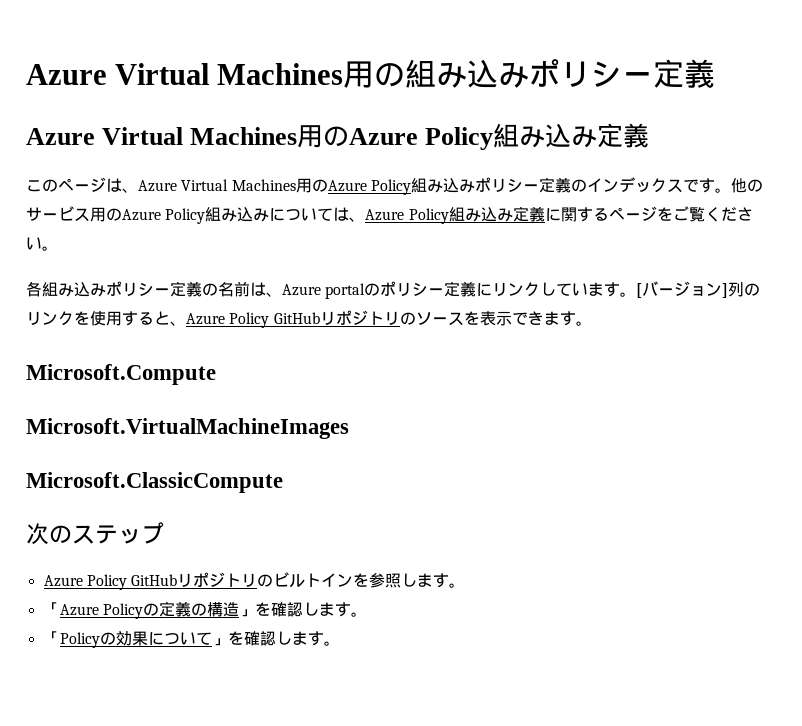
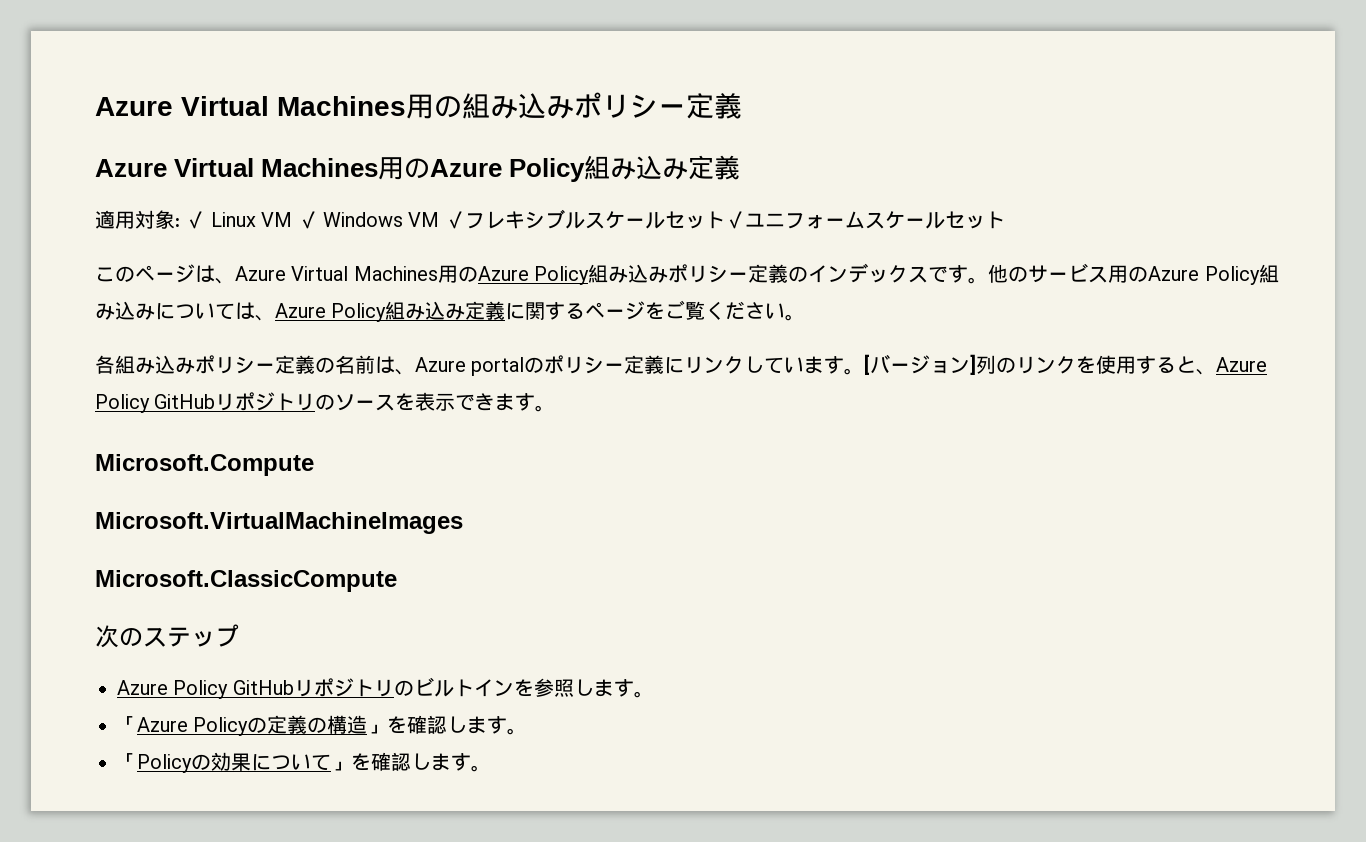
(650, 135) none -> [95,209,1005,229] // 適用対象: ✓ Linux VM ✓ Windows VM ✓フレキシブルスケールセット✓ユニフォームスケールセット

